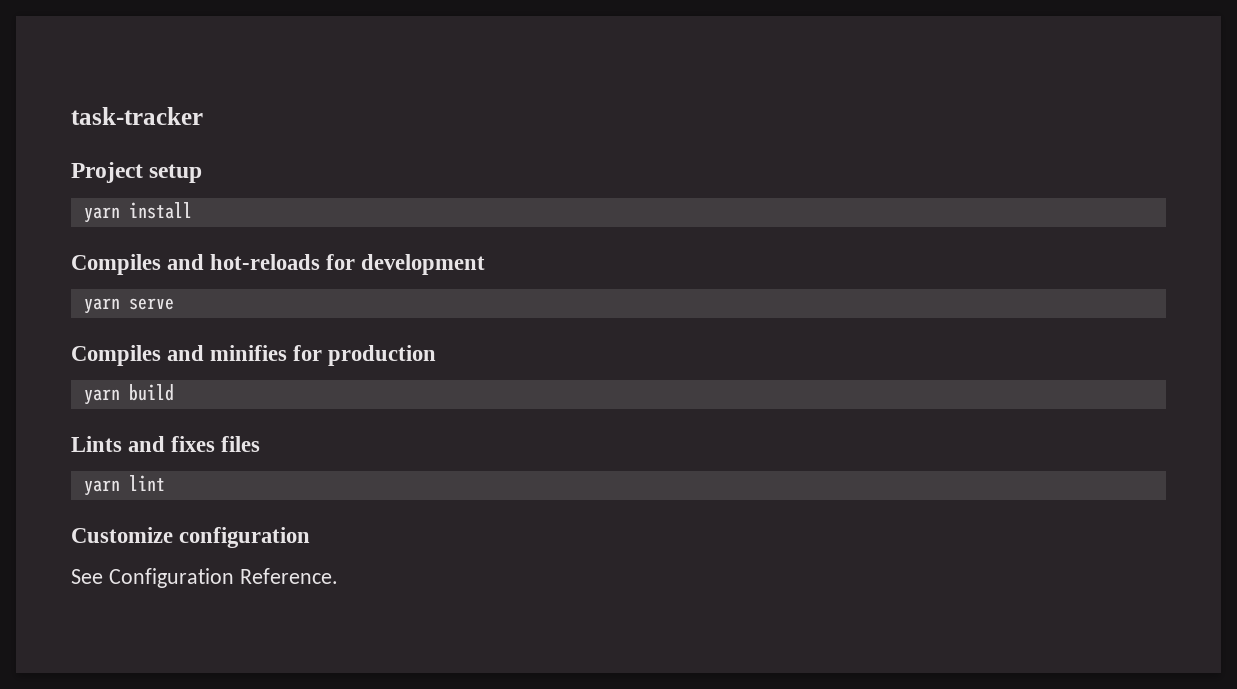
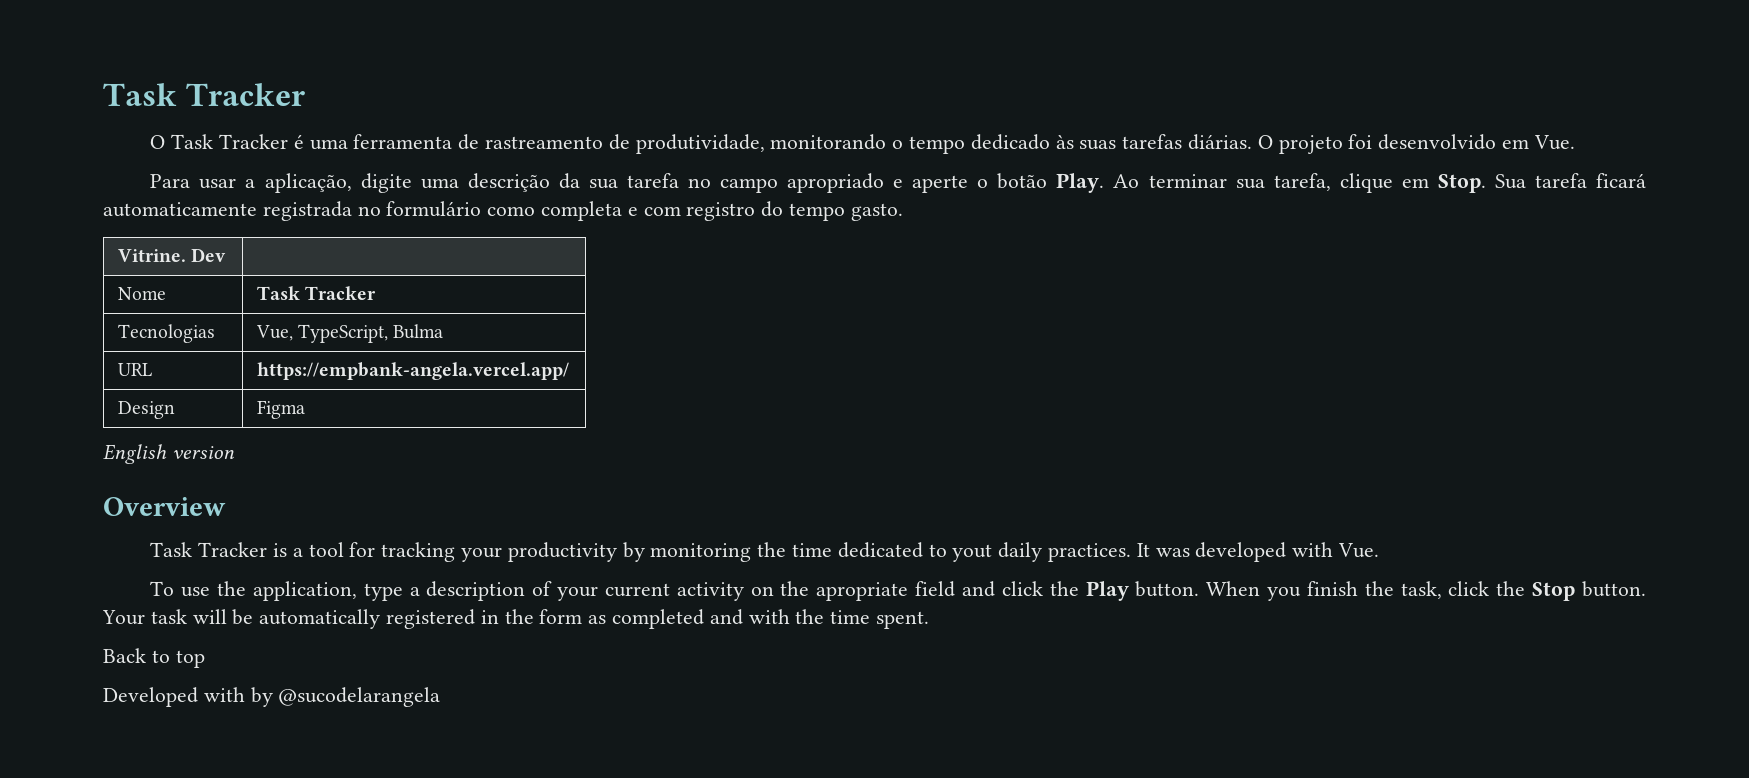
[71,107,203,125] [71,162,203,183] [83,202,192,223] [71,254,486,275] [83,298,174,314] [71,345,437,366] [83,384,174,405] [71,436,261,452] [83,475,165,496] [71,527,311,548] [71,568,338,588] task-tracker // Project setup // yarn install // Compiles and hot-reloads for development // yarn serve // Compiles and minifies for production // yarn build // Lints and fixes files // yarn lint // Customize configuration // See Configuration Reference. -> [103,83,306,106] [150,134,1575,154] [150,173,1646,193] [103,201,903,221] [117,248,227,262] [117,287,166,300] [256,286,377,300] [117,324,215,343] [255,324,444,343] [117,363,152,376] [256,362,569,380] [117,401,175,419] [256,400,305,419] [103,444,235,464] [103,497,226,516] [150,542,1380,562] [150,581,1646,601] [102,609,930,629] [103,648,205,668] [103,687,441,707] Task Tracker // O Task Tracker é uma ferramenta de rastreamento de produtividade, monitorando o tempo dedicado às suas tarefas diárias. O projeto foi desenvolvido em Vue. // Para usar a aplicação, digite uma descrição da sua tarefa no campo apropriado e aperte o botão Play. Ao terminar sua tarefa, clique em Stop. Sua tarefa ficará automaticamente registrada no formulário como completa e com registro do tempo gasto. // Vitrine. Dev | // Nome | Task Tracker // Tecnologias | Vue, TypeScript, Bulma // URL | https://empbank-angela.vercel.app/ // Design | Figma // English version // Overview // Task Tracker is a tool for tracking your productivity by monitoring the time dedicated to yout daily practices. It was developed with Vue. // To use the application, type a description of your current activity on the apropriate field and click the Play button. When you finish the task, click the Stop button. Your task will be automatically registered in the form as completed and with the time spent. // Back to top // Developed with by @sucodelarangela

